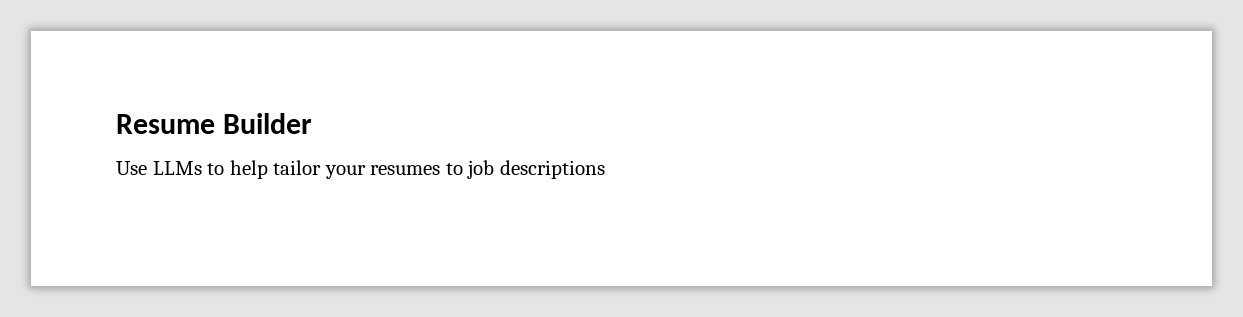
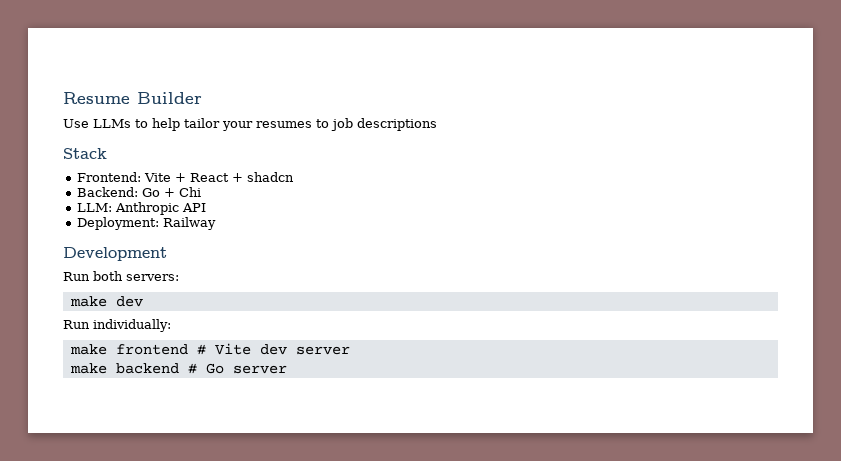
(605, 169) none -> [63,148,107,159] [76,172,294,182] [76,187,201,197] [76,202,206,215] [76,217,216,230] [63,247,167,261] [63,271,179,281] [69,296,143,307] [63,319,171,332] [69,343,350,355] [69,363,287,374] // Stack // Frontend: Vite + React + shadcn // Backend: Go + Chi // LLM: Anthropic API // Deployment: Railway // Development // Run both servers: // make dev // Run individually: // make frontend # Vite dev server // make backend # Go server

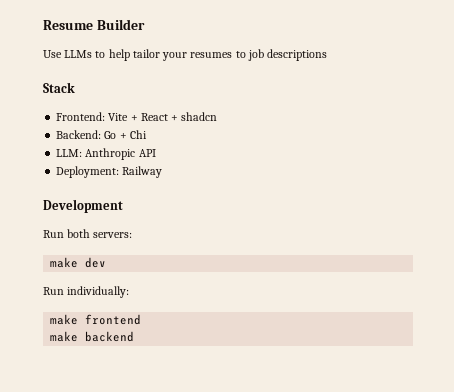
[196,343,350,355] # Vite dev server -> (142, 319) none
[187,363,287,374] # Go server -> (135, 336) none

